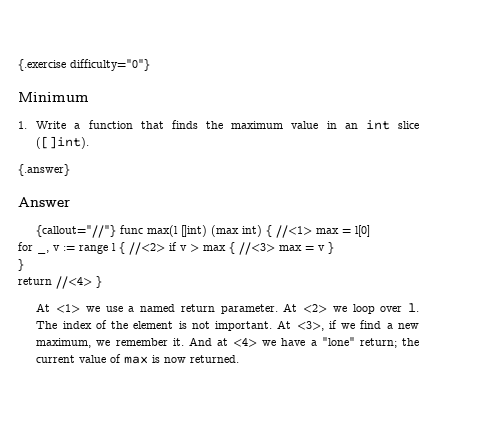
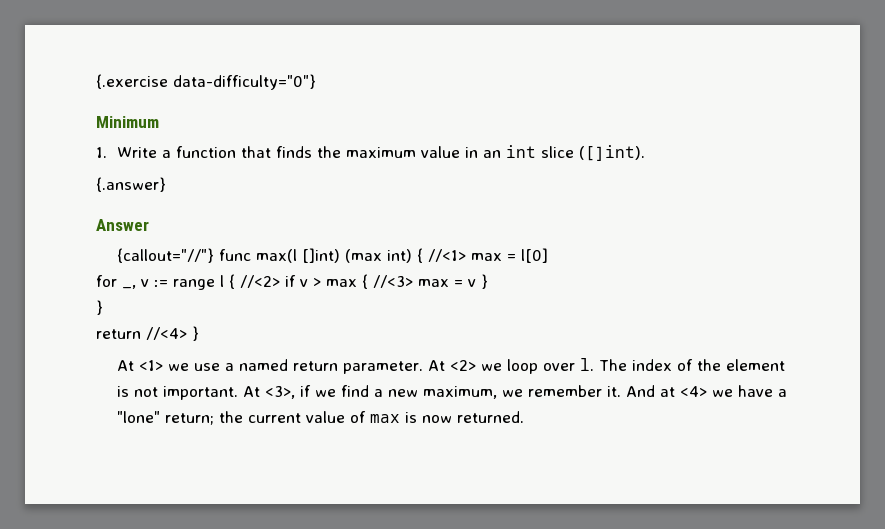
[70,59,150,71] difficulty="0"} -> [173,74,316,90] data-difficulty="0"}

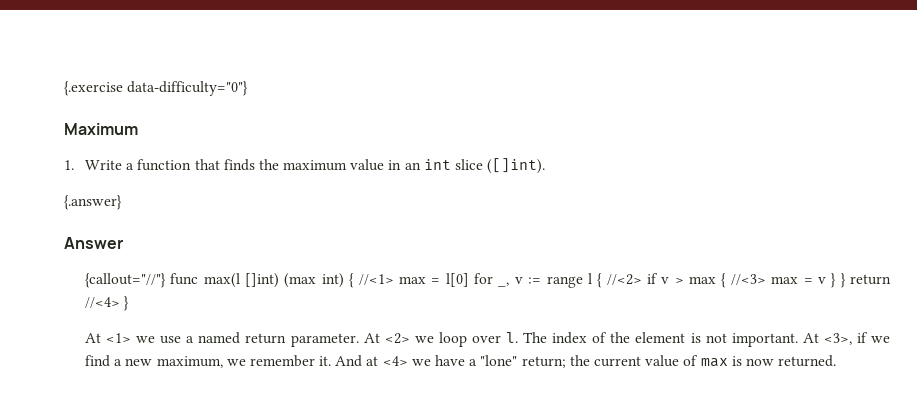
[96,116,159,128] Minimum -> [64,123,138,135] Maximum
(549, 255) // -> (469, 280) none
[96,300,103,315] // } // -> [840,273,846,288] }

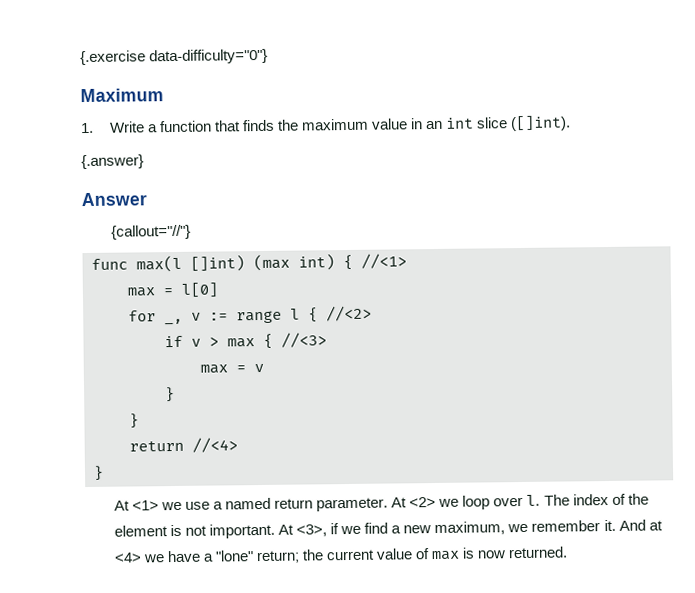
(167, 280) none -> (191, 232) //
(394, 279) none -> (407, 261) //
(469, 280) none -> (219, 290) //
(642, 279) none -> (372, 313) //
(766, 279) none -> (327, 340) //
[831,273,846,288] } } -> [165,387,175,403] [129,413,139,429] // } // } //
(121, 302) none -> (238, 445) //

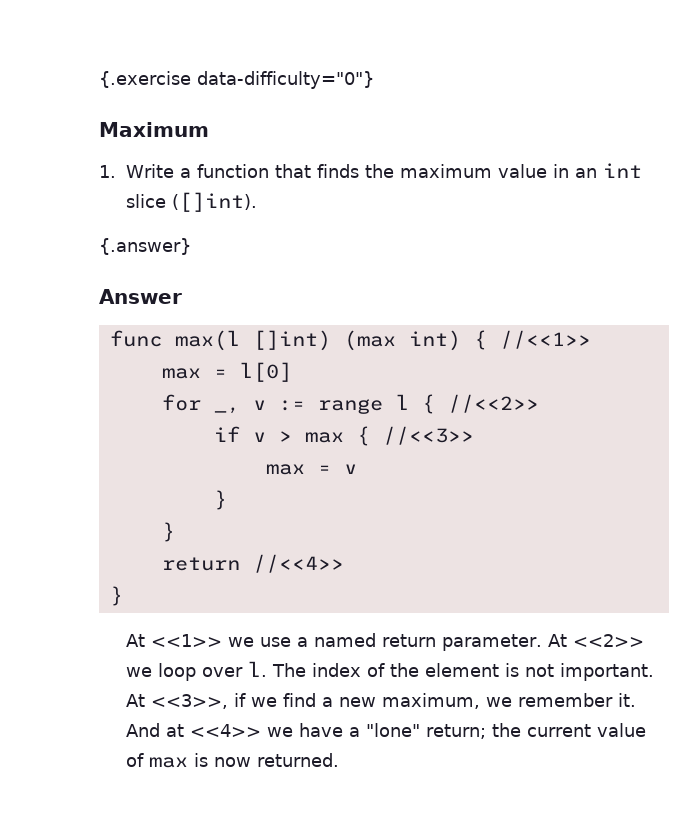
[110,224,191,240] // {callout="//"} -> (182, 296) none
[361,253,407,269] //<1> -> [499,330,591,349] //<<1>>
[326,305,372,322] //<2> -> [447,394,539,413] //<<2>>
[281,332,327,348] //<3> -> [382,426,474,445] //<<3>>
[192,437,238,453] //<4> -> [252,554,344,573] //<<4>>
[131,500,159,511] <1> -> [151,634,223,647] <<1>>
[409,496,437,508] <2> -> [573,634,645,647] <<2>>
[296,524,328,537] <3>, -> [151,694,229,709] <<3>>,
[113,552,142,563] <4> -> [190,724,262,737] <<4>>

